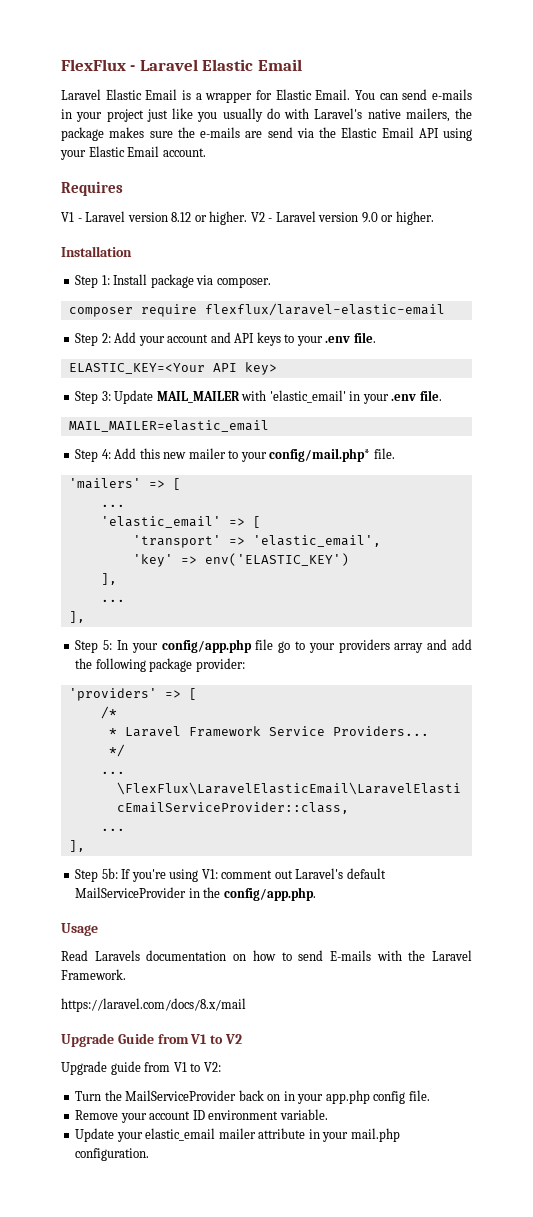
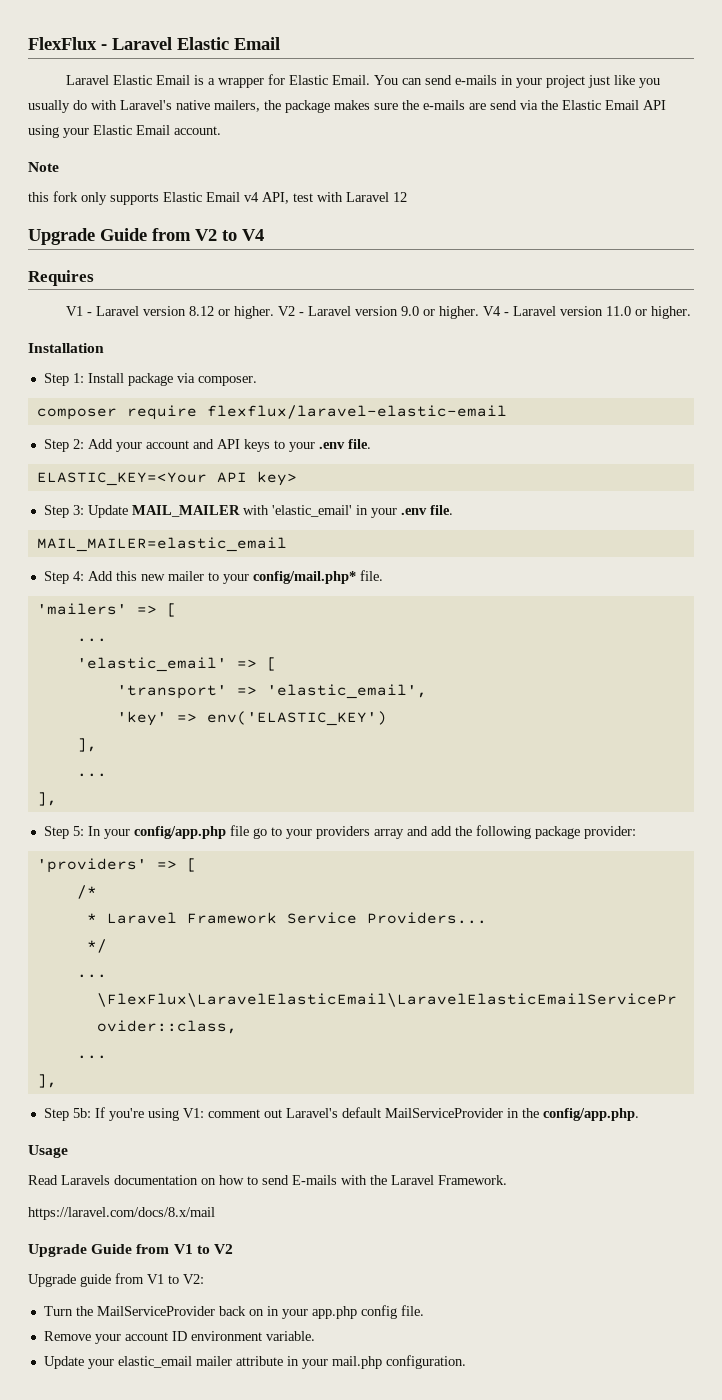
(206, 152) none -> [28,162,59,172] [28,191,407,205] [28,228,264,245] // Note // this fork only supports Elastic Email v4 API, test with Laravel 12 // Upgrade Guide from V2 to V4
(434, 218) none -> [482,306,691,319] V4 - Laravel version 11.0 or higher.

